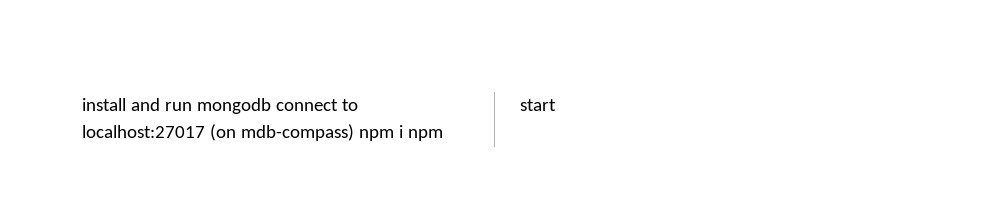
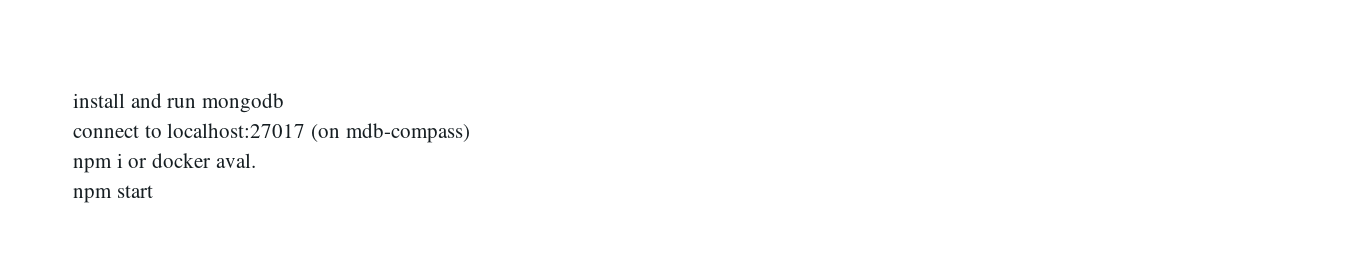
(271, 106) none -> (285, 103) //
(354, 132) none -> (470, 133) //
(403, 131) none -> [128,153,256,168] or docker aval. //

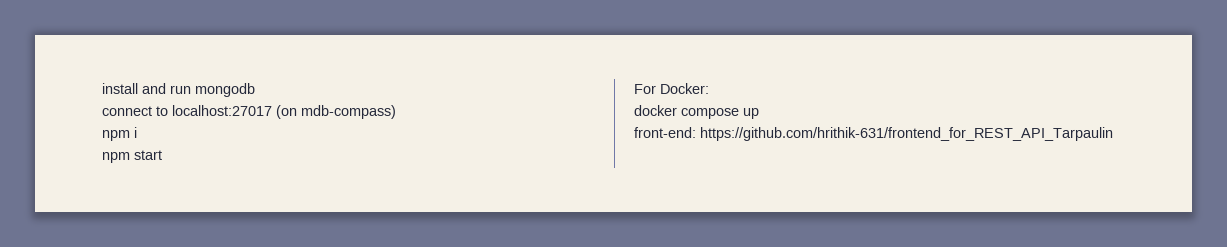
[128,153,256,168] or docker aval. -> (137, 132) none
(153, 191) none -> [634,83,709,94] [634,105,759,119] [634,127,1113,141] // For Docker: // docker compose up // front-end: https://github.com/hrithik-631/frontend_for_REST_API_Tarpaulin

